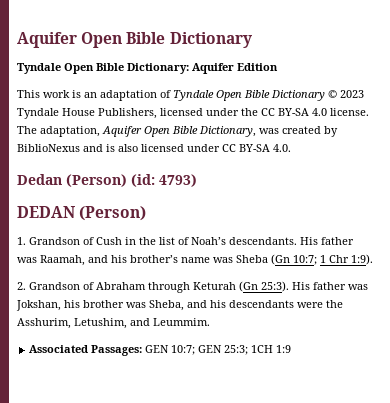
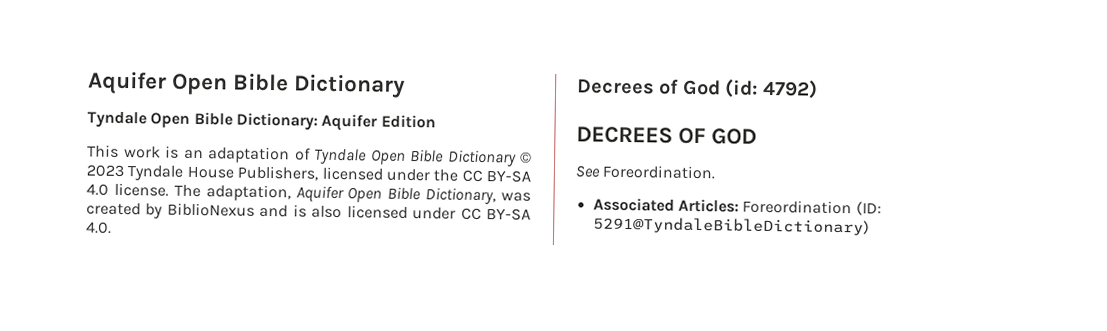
[17,174,197,187] [17,206,147,221] [17,237,354,245] [17,254,373,266] [17,281,368,293] [16,300,343,311] [17,318,210,329] [29,345,292,356] Dedan (Person) (id: 4793) // DEDAN (Person) // 1. Grandson of Cush in the list of Noah’s descendants. His father was Raamah, and his brother’s name was Sheba (Gn 10:7; 1 Chr 1:9). // 2. Grandson of Abraham through Keturah (Gn 25:3). His father was Jokshan, his brother was Sheba, and his descendants were the Asshurim, Letushim, and Leummim. // Associated Passages: GEN 10:7; GEN 25:3; 1CH 1:9 -> [577,78,818,99] [576,126,758,145] [575,164,717,180] [592,197,882,216] [592,216,870,236] Decrees of God (id: 4792) // DECREES OF GOD // See Foreordination. // Associated Articles: Foreordination (ID: 5291@TyndaleBibleDictionary)

